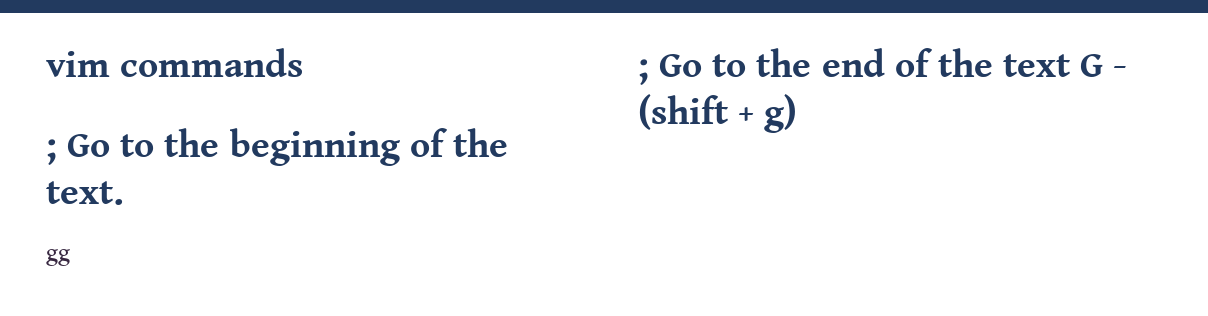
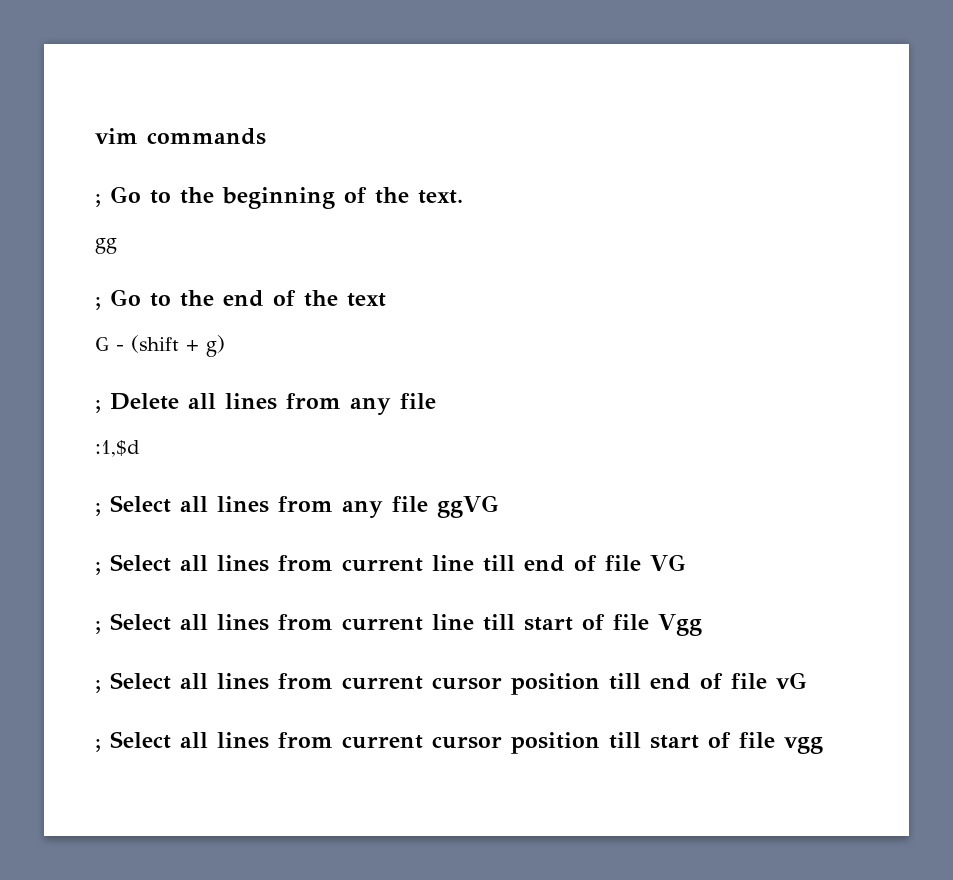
(1071, 65) none -> (386, 300) //
(798, 113) none -> [95,393,436,415] [95,440,140,457] [95,495,499,518] [95,554,686,575] [95,613,702,636] [95,672,807,695] [95,731,823,754] // ; Delete all lines from any file // :1,$d // ; Select all lines from any file ggVG // ; Select all lines from current line till end of file VG // ; Select all lines from current line till start of file Vgg // ; Select all lines from current cursor position till end of file vG // ; Select all lines from current cursor position till start of file vgg

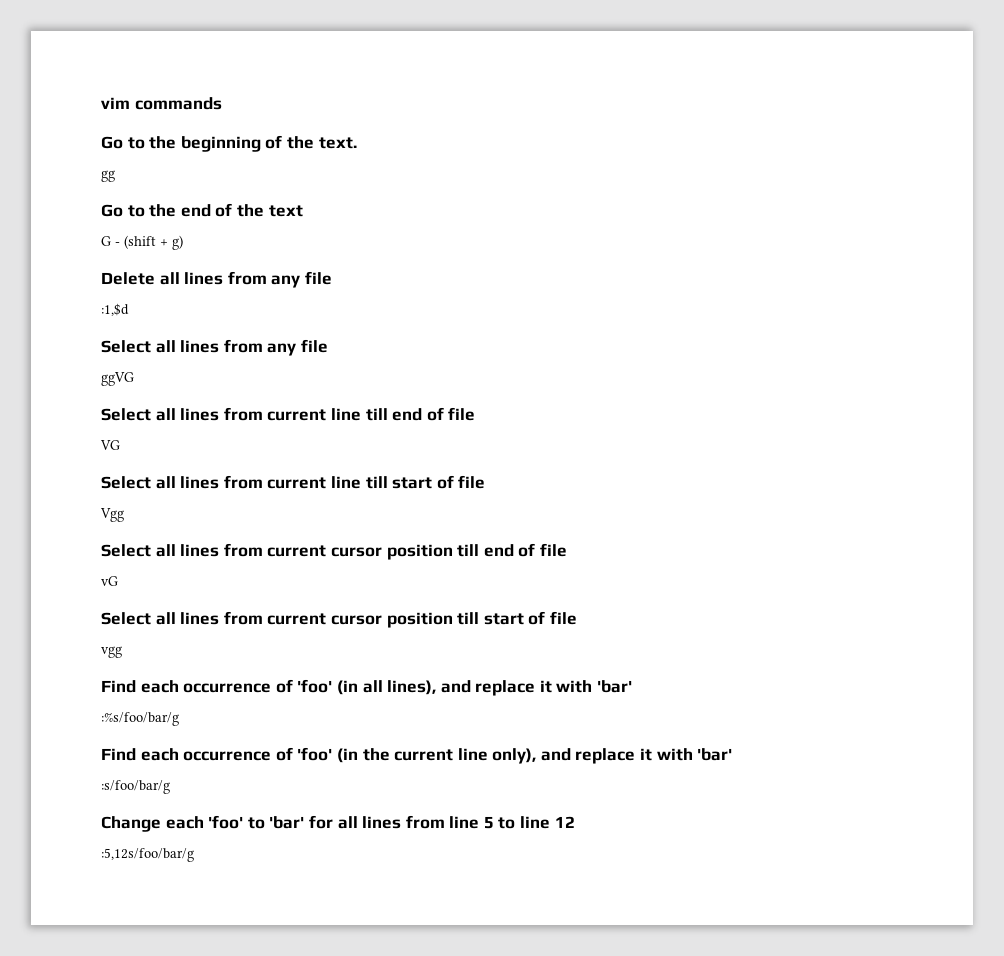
[95,194,101,207] ; -> (222, 103) none
[95,297,101,310] ; -> (115, 176) none
[95,400,101,413] ; -> (183, 242) none
[95,503,101,516] ; -> (129, 309) none
(428, 504) none -> (328, 346) //
[95,562,101,575] ; -> (134, 379) none
(641, 563) none -> (476, 414) //
[95,621,101,634] ; -> (120, 445) none
(649, 622) none -> (486, 482) //
[95,680,101,693] ; -> (124, 515) none
(767, 681) none -> (567, 550) //
[95,739,101,752] ; -> (118, 581) none
(775, 740) none -> (577, 618) //
(823, 745) none -> [101,679,633,696] [101,712,179,726] [101,747,733,764] [101,780,170,794] [101,815,575,832] [101,848,194,862] // Find each occurrence of 'foo' (in all lines), and replace it with 'bar' // :%s/foo/bar/g // Find each occurrence of 'foo' (in the current line only), and replace it with 'bar' // :s/foo/bar/g // Change each 'foo' to 'bar' for all lines from line 5 to line 12 // :5,12s/foo/bar/g

